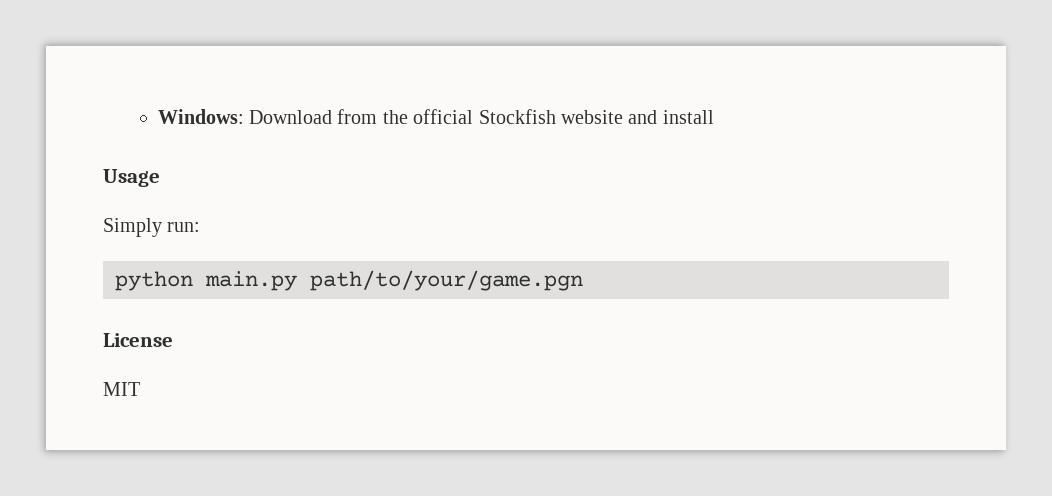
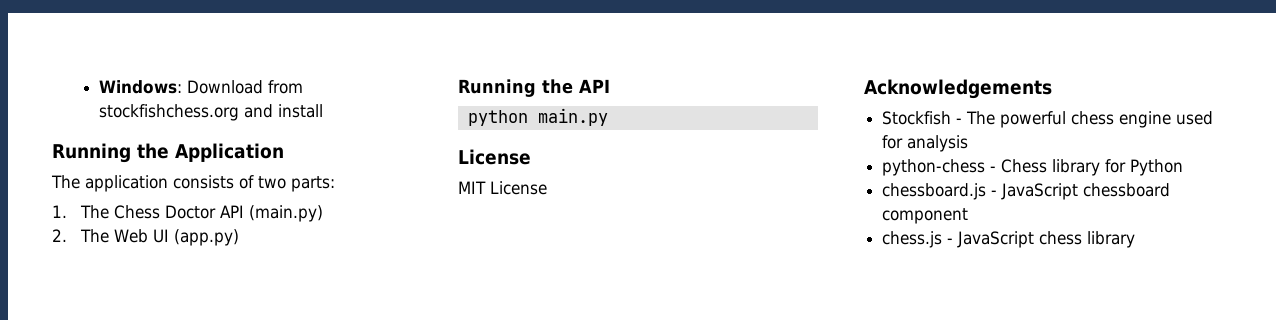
[382,109,714,124] [103,169,160,187] [103,218,201,237] the official Stockfish website and install // Usage // Simply run: -> [98,104,323,121] [52,143,284,163] [51,175,335,192] [52,205,323,222] [52,229,239,246] [458,79,610,97] stockfishchess.org and install // Running the Application // The application consists of two parts: // 1. The Chess Doctor API (main.py) // 2. The Web UI (app.py) // Running the API
[310,270,583,291] path/to/your/game.pgn -> (608, 117) none
(140, 389) none -> [490,181,547,195] [864,79,1052,99] [882,111,1214,128] [882,135,969,152] [882,159,1184,176] [882,183,1171,200] [882,208,969,224] [882,231,1136,248] License // Acknowledgements // Stockfish - The powerful chess engine used for analysis // python-chess - Chess library for Python // chessboard.js - JavaScript chessboard component // chess.js - JavaScript chess library

